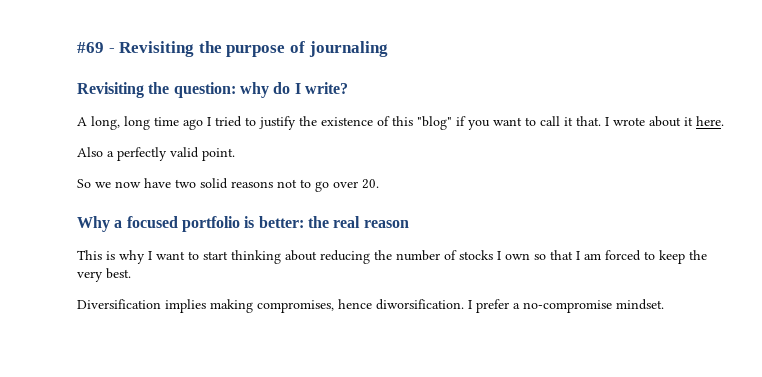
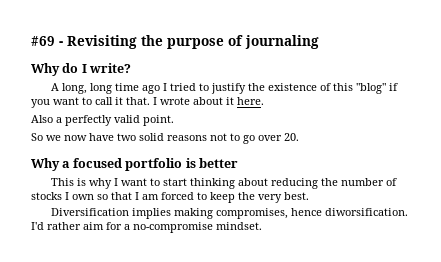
[77,82,269,98] Revisiting the question: why -> [31,63,60,76] Why
[258,216,409,228] better: the real reason -> [198,158,238,168] better
[468,299,509,313] I prefer -> [31,222,122,230] I'd rather aim for

